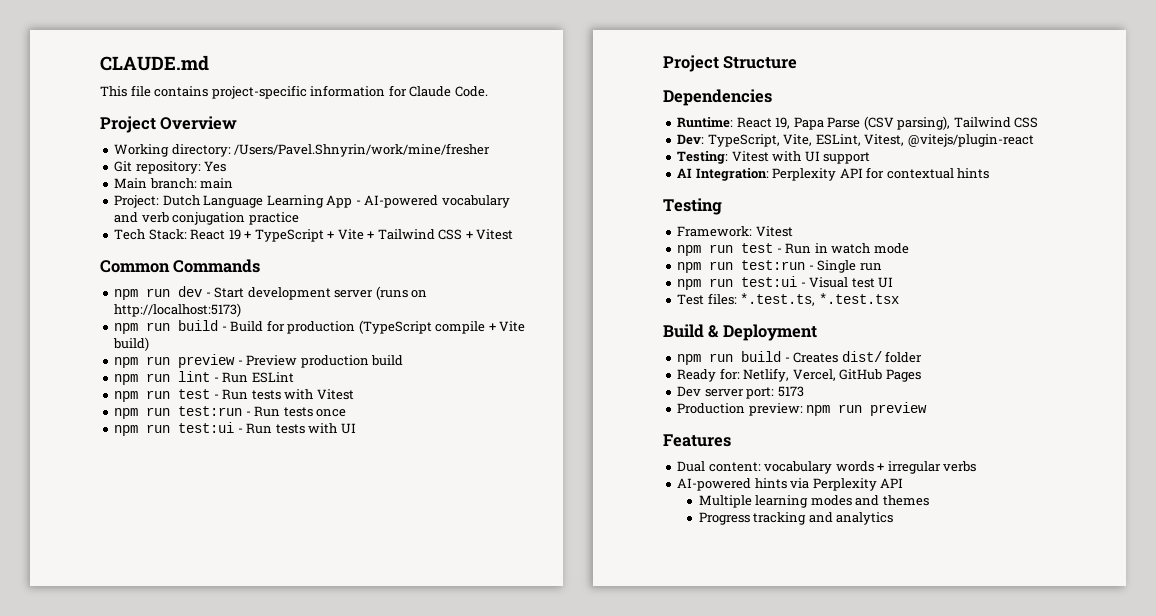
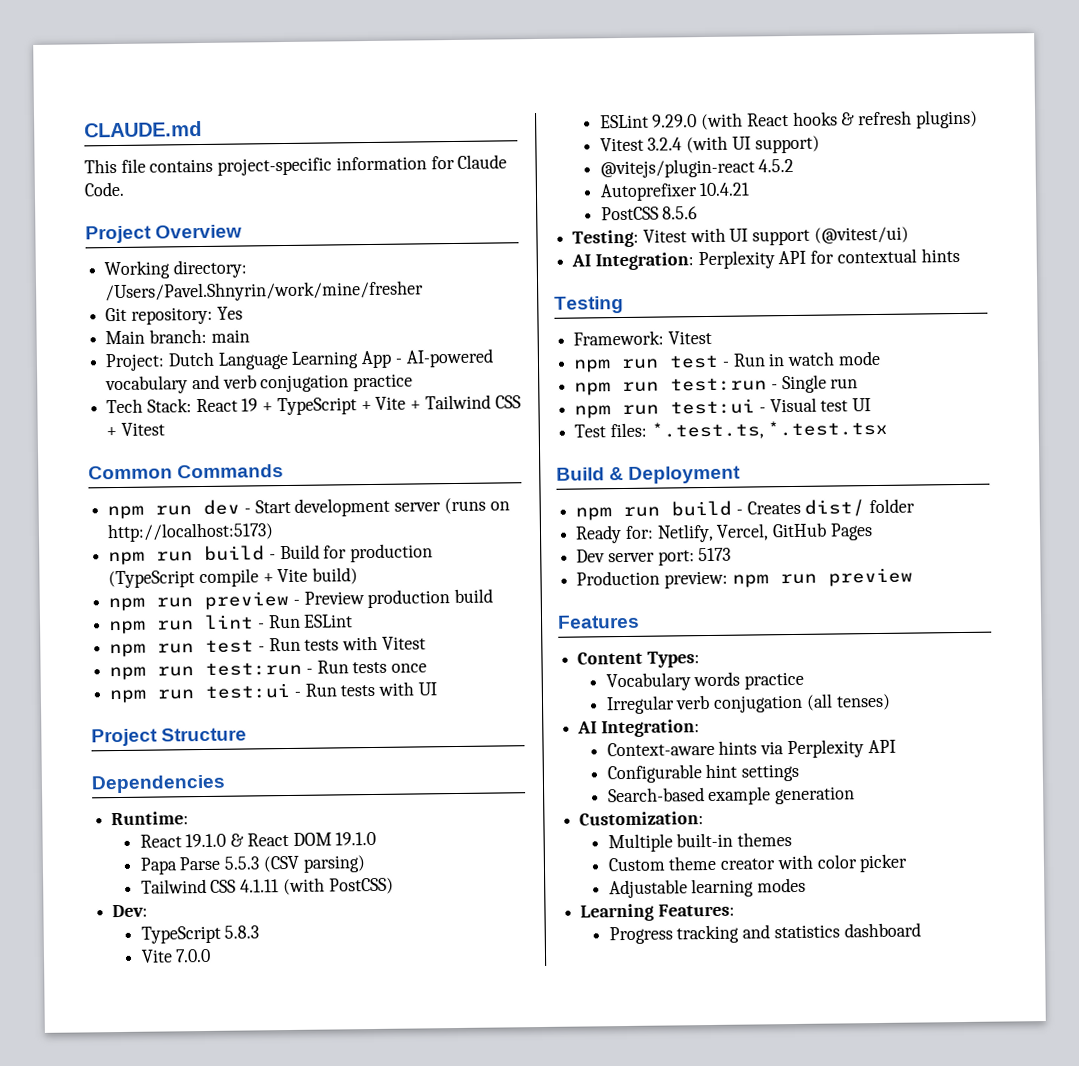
[736,116,1039,130] [677,134,1034,147] React 19, Papa Parse (CSV parsing), Tailwind CSS // Dev: TypeScript, Vite, ESLint, Vitest, @vitejs/plugin-react -> [139,831,377,848] [139,855,366,875] [140,877,394,896] [112,904,149,918] [140,925,260,944] [140,948,212,963] [599,109,978,131] [599,135,820,154] [599,158,795,179] [599,182,751,202] [600,206,699,221] // React 19.1.0 & React DOM 19.1.0 // Papa Parse 5.5.3 (CSV parsing) // Tailwind CSS 4.1.11 (with PostCSS) // Dev: // TypeScript 5.8.3 // Vite 7.0.0 // ESLint 9.29.0 (with React hooks & refresh plugins) // Vitest 3.2.4 (with UI support) // @vitejs/plugin-react 4.5.2 // Autoprefixer 10.4.21 // PostCSS 8.5.6
(871, 158) none -> [813,226,909,244] (@vitest/ui)
[677,461,977,474] [677,478,904,491] [698,495,752,508] Dual content: vocabulary words + irregular verbs // AI-powered hints via Perplexity API // Multiple -> [577,651,700,668] [605,671,805,692] [605,693,891,715] [577,719,700,738] [606,739,896,759] [606,763,800,784] [607,786,856,806] [579,811,705,826] [607,832,793,853] [607,853,909,873] [608,879,688,899] Content Types: // Vocabulary words practice // Irregular verb conjugation (all tenses) // AI Integration: // Context-aware hints via Perplexity API // Configurable hint settings // Search-based example generation // Customization: // Multiple built-in themes // Custom theme creator with color picker // Adjustable
[855,495,929,506] and themes -> [580,903,735,922] // Learning Features:
[836,512,894,525] analytics -> [773,922,921,939] statistics dashboard

